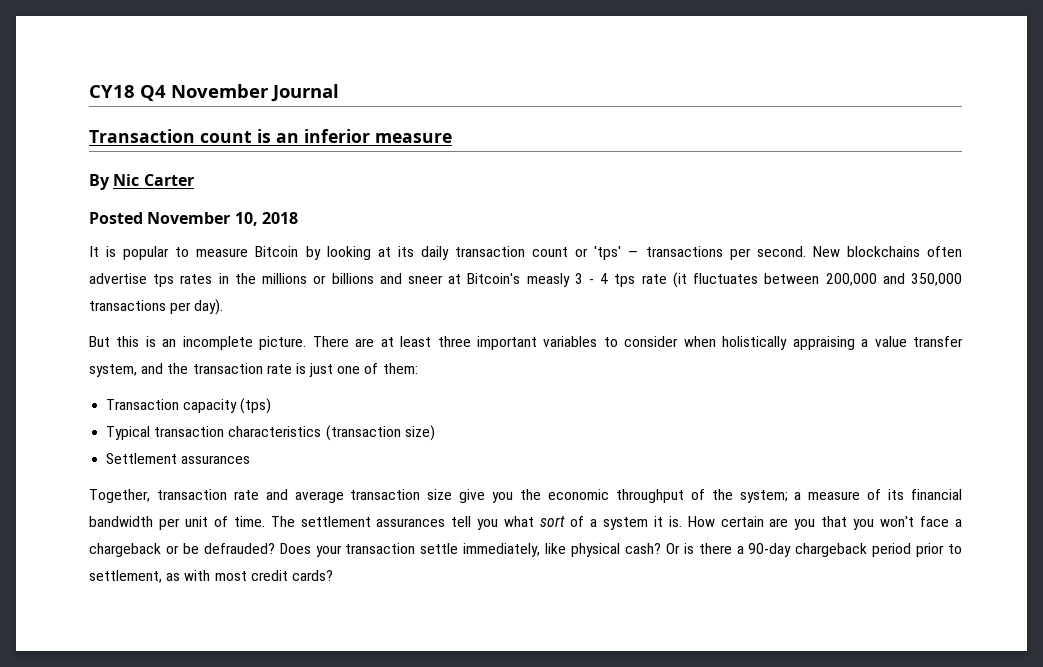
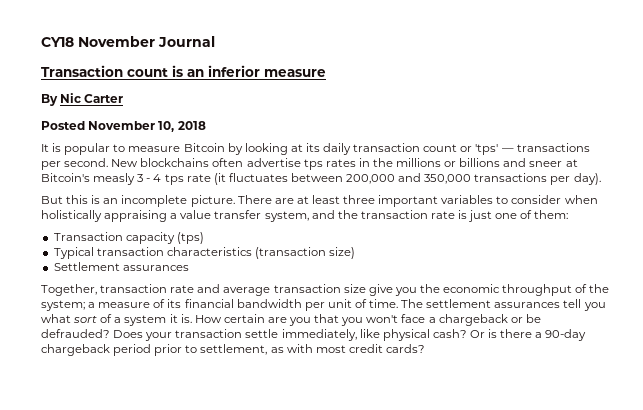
[140,85,166,101] Q4 -> (74, 42) none

